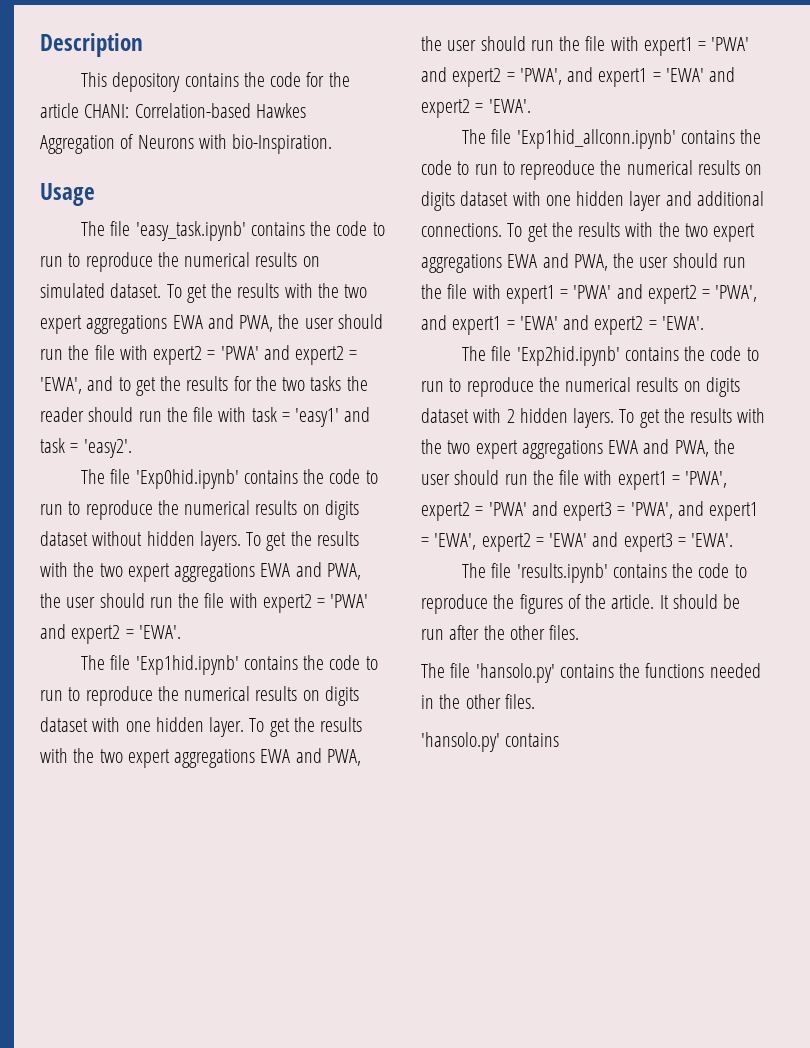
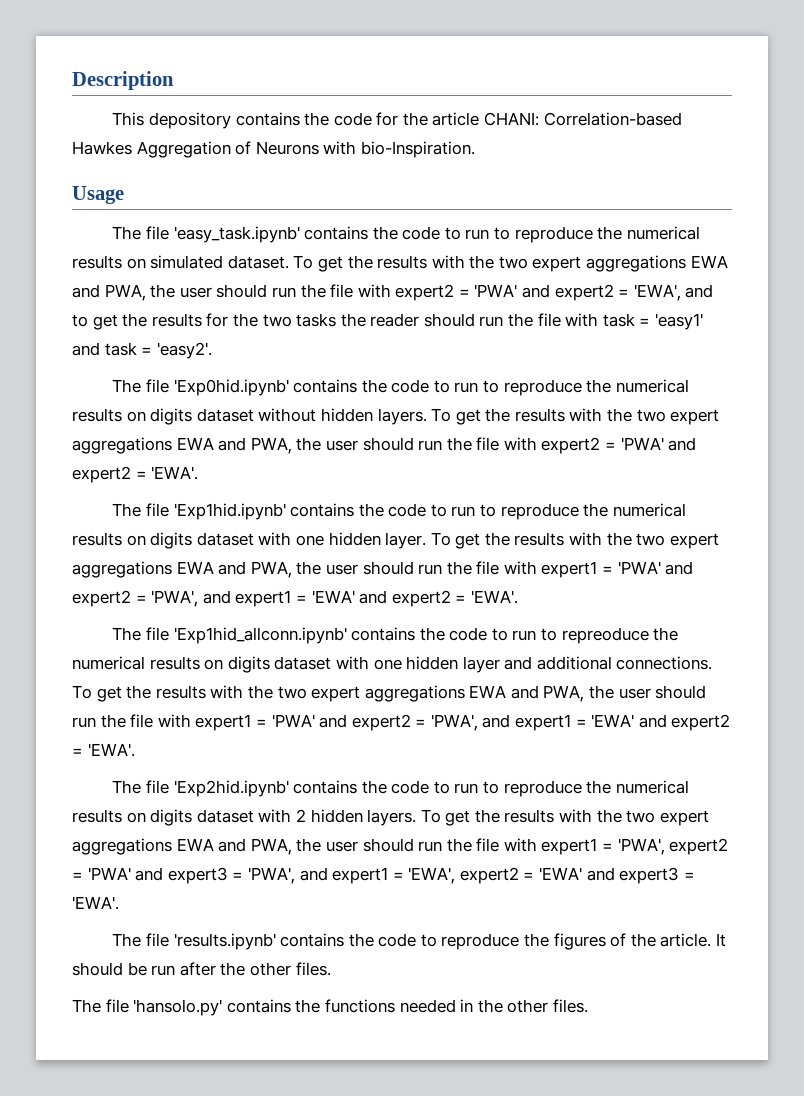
[421,732,560,752] // 'hansolo.py' contains -> (588, 1006) none

